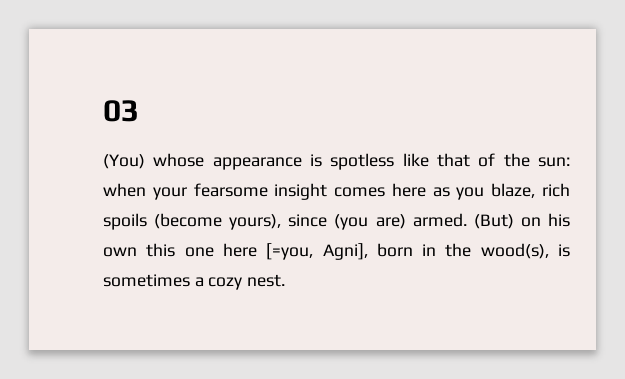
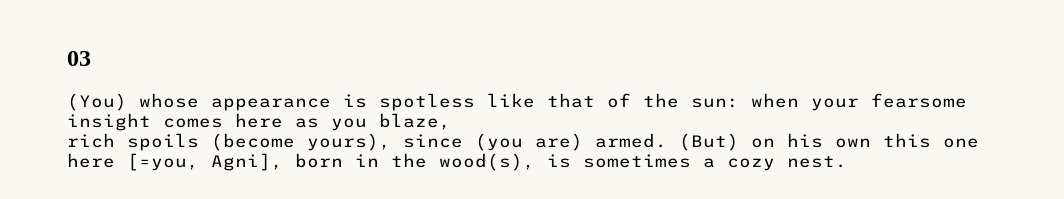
(536, 190) none -> (451, 121) //

